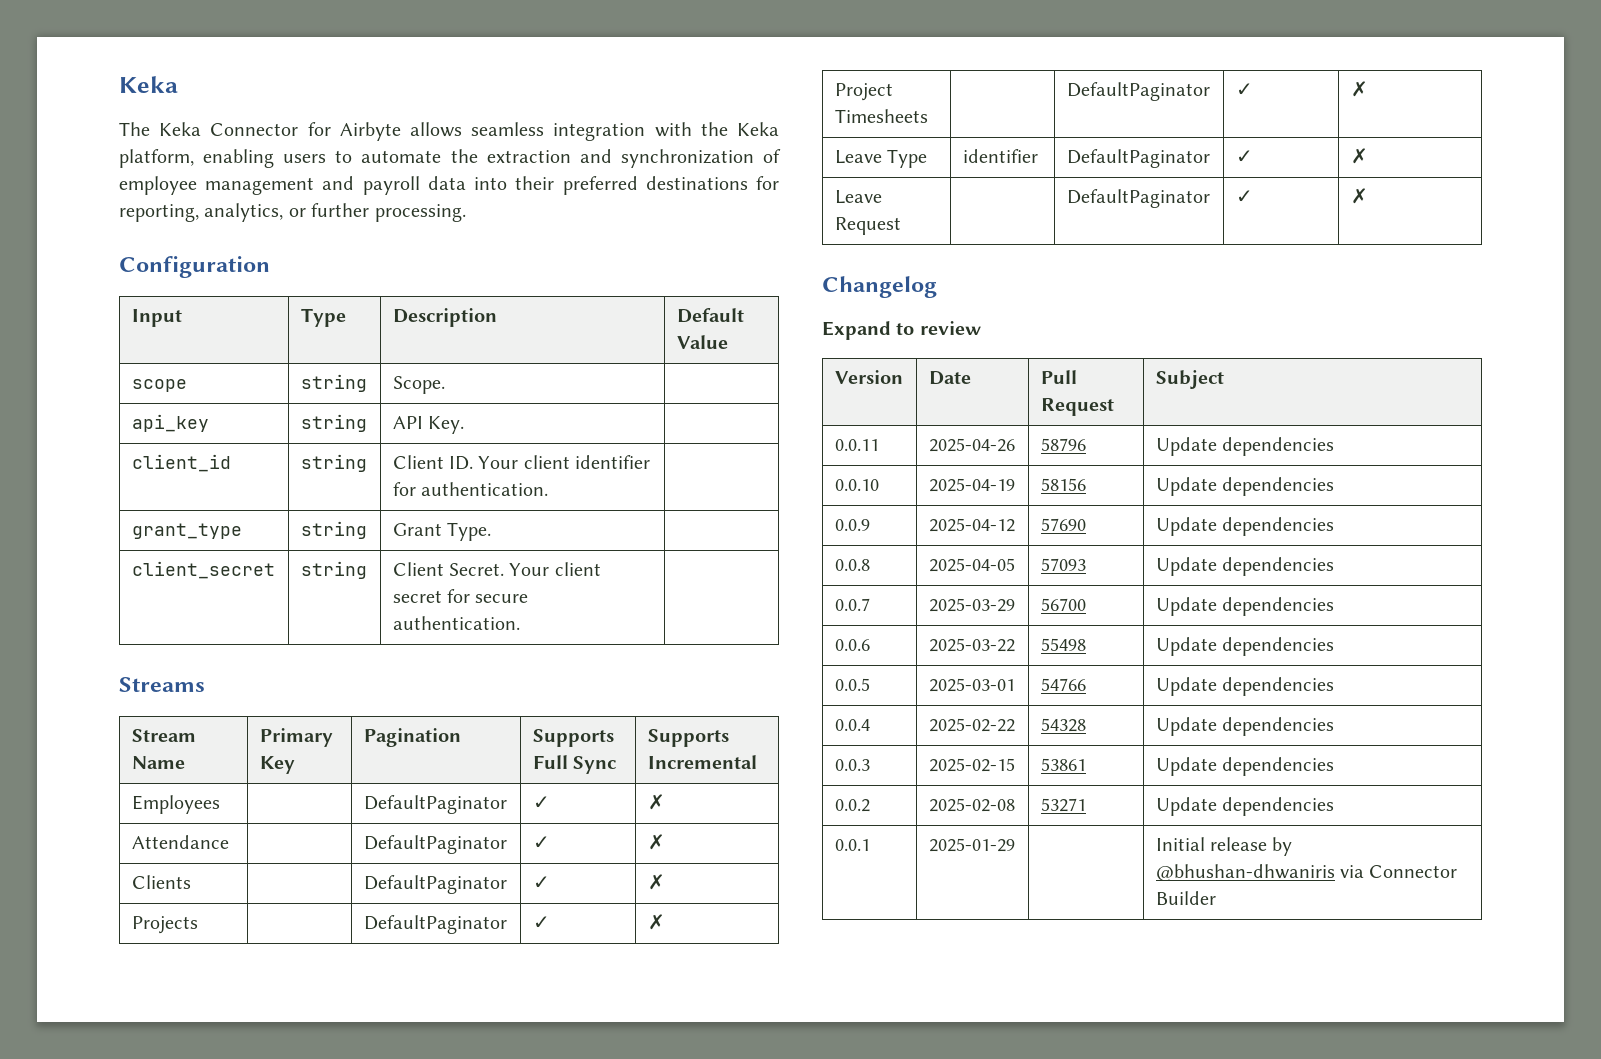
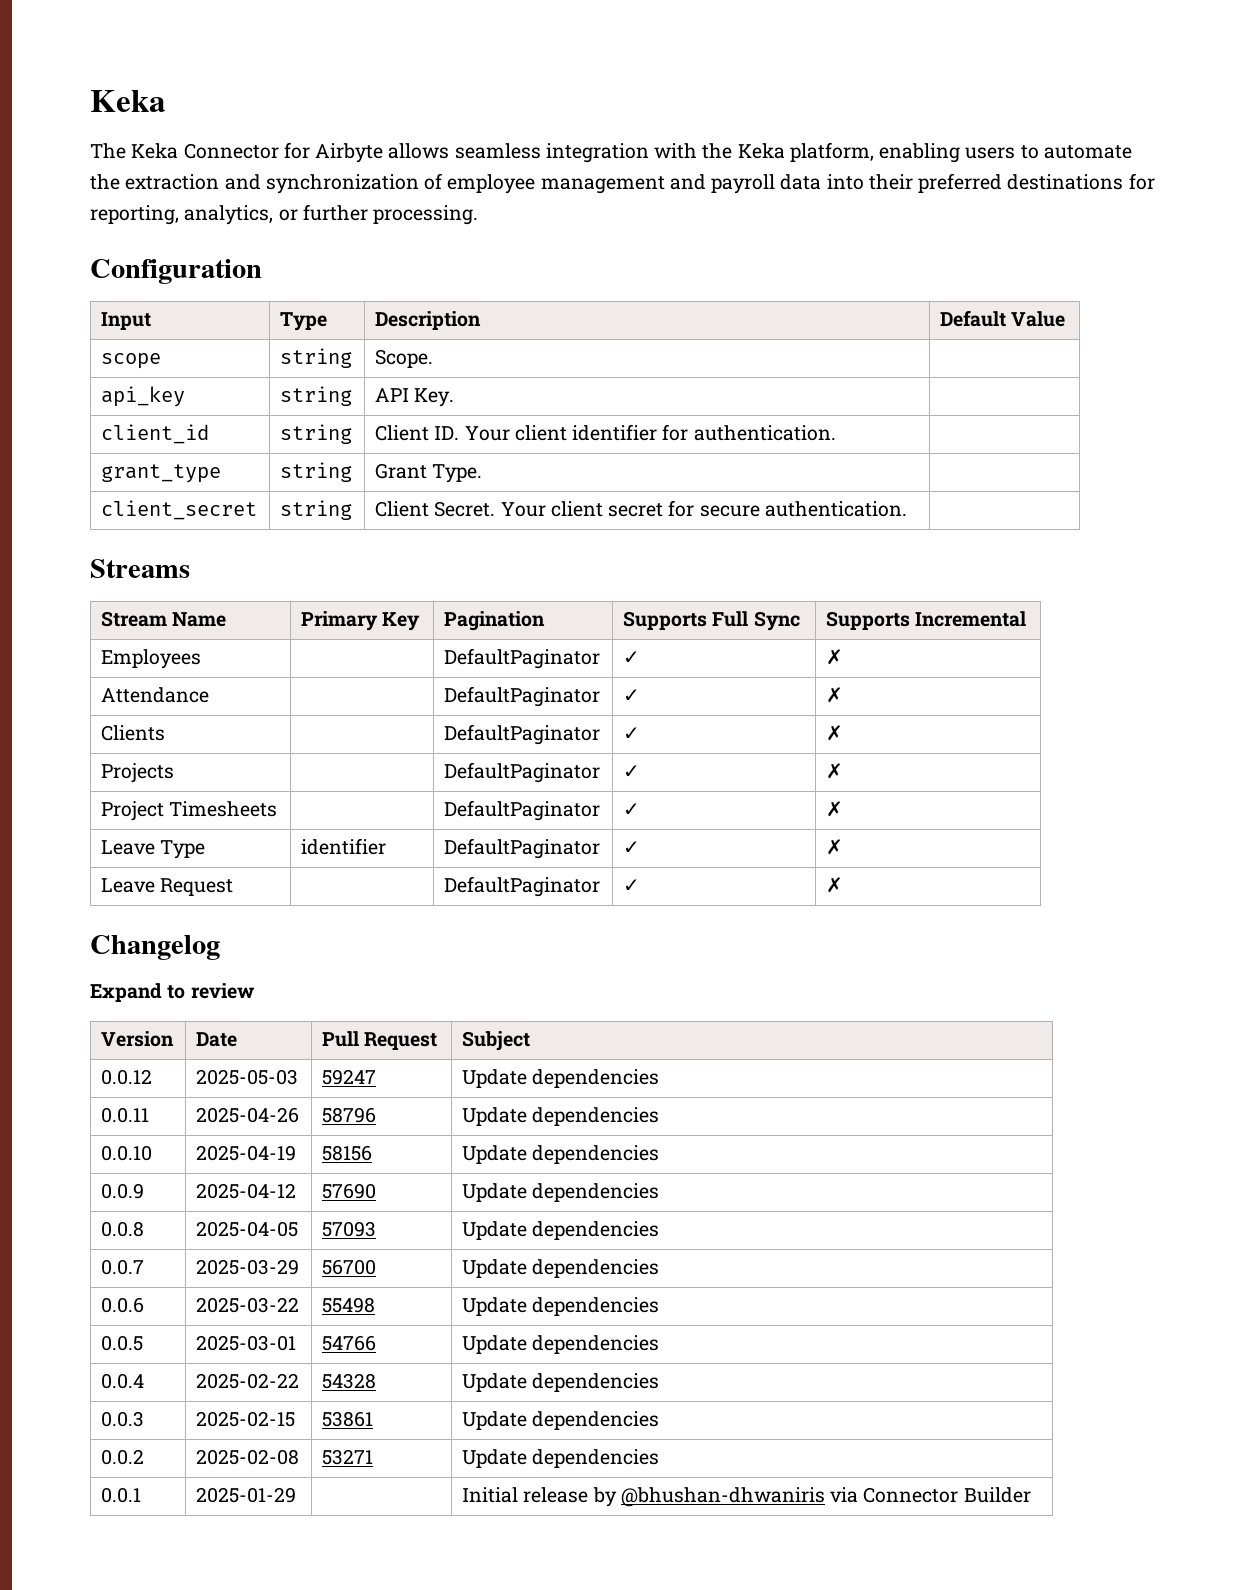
(1224, 379) none -> [101,1069,153,1085] [196,1069,299,1085] [322,1069,377,1085] [462,1069,660,1088] // 0.0.12 | 2025-05-03 | 59247 | Update dependencies

